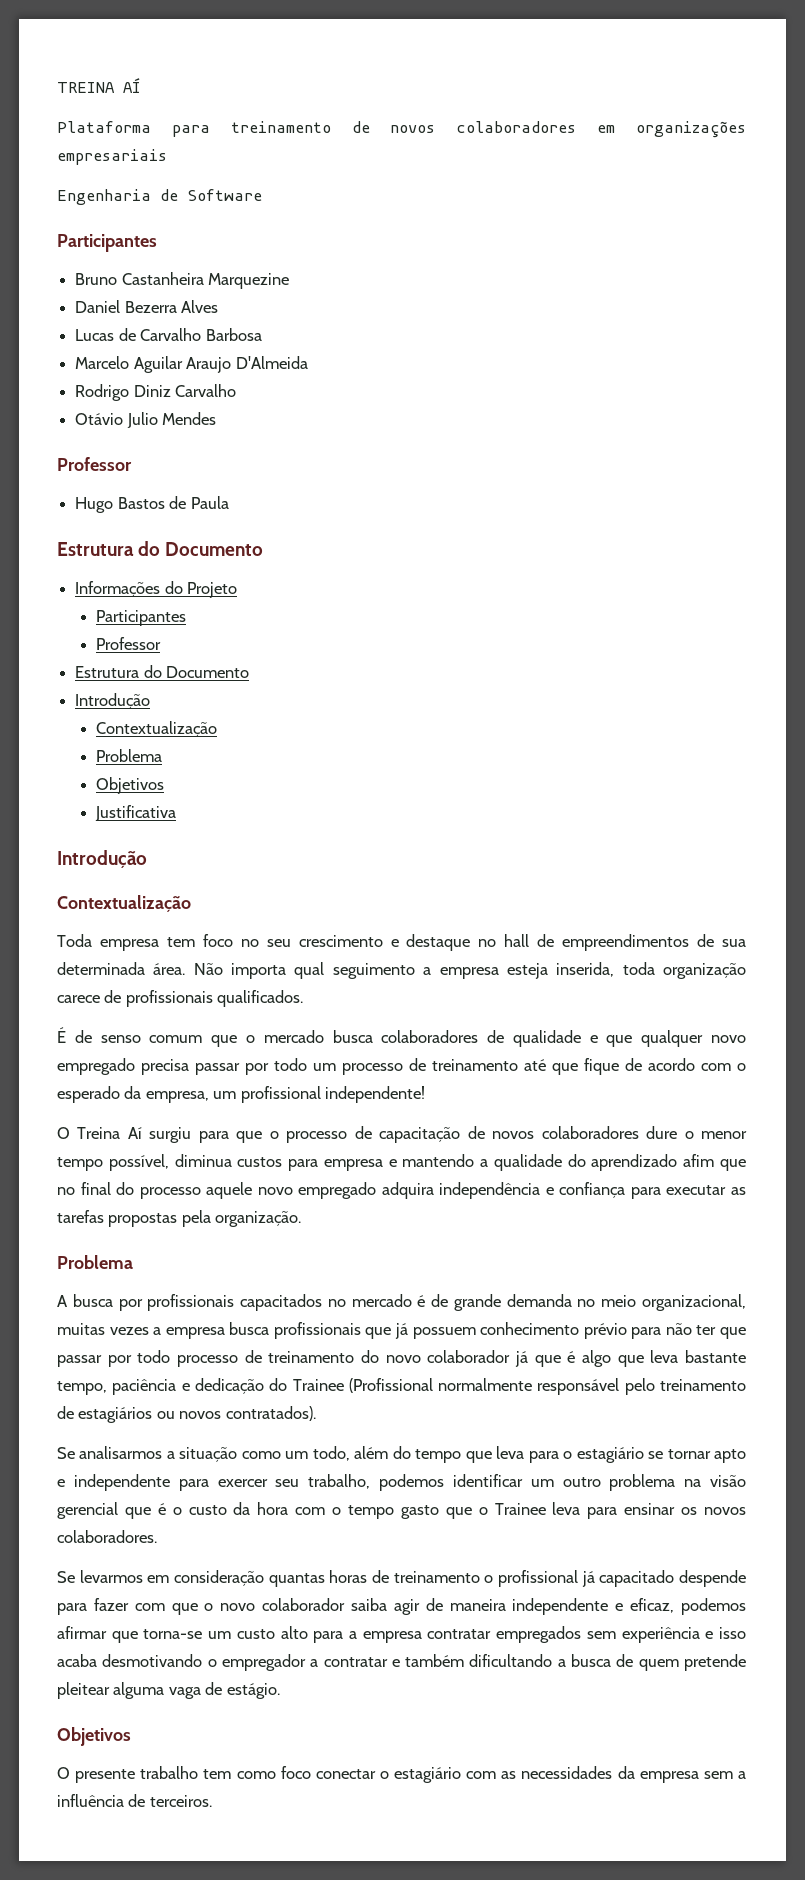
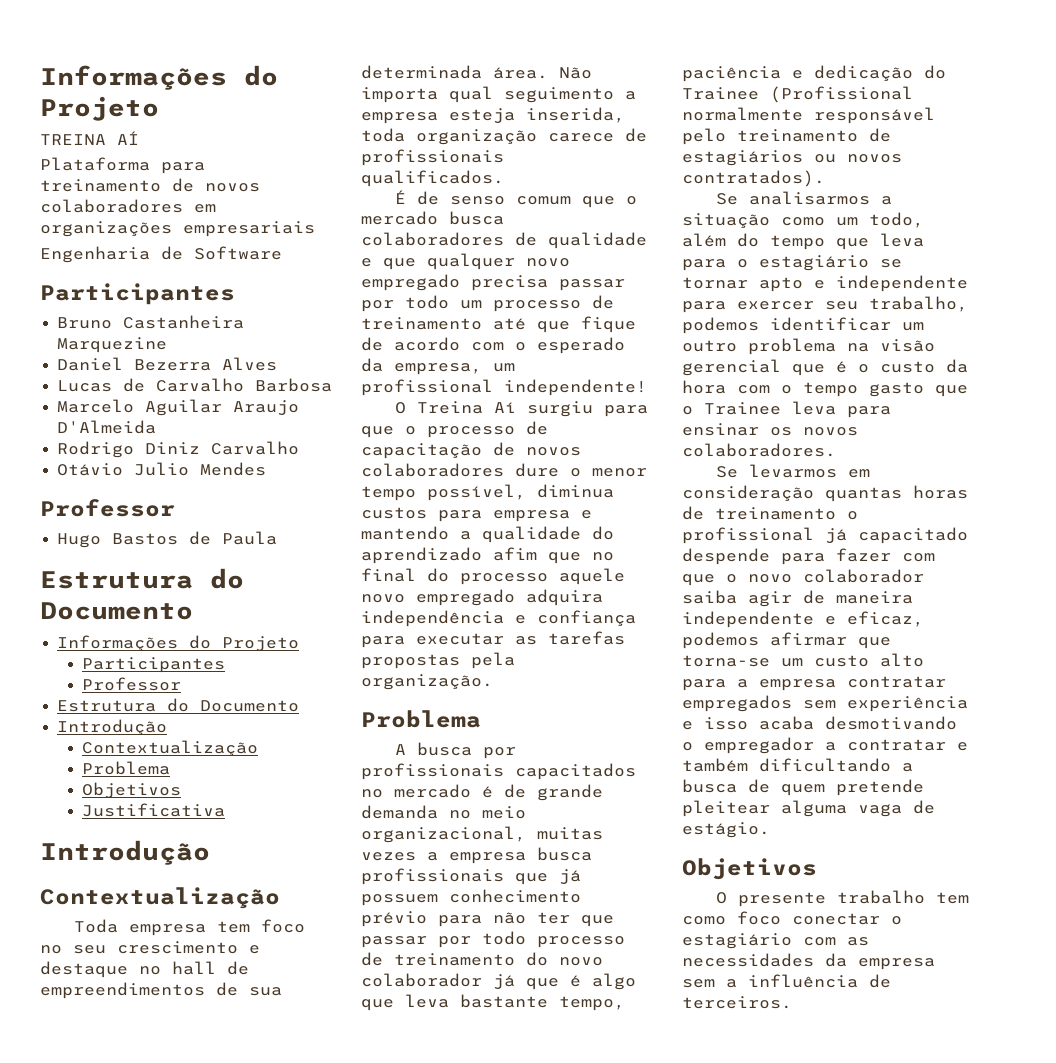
(57, 87) none -> [40,65,278,90] [40,96,159,121] Informações do Projeto //

